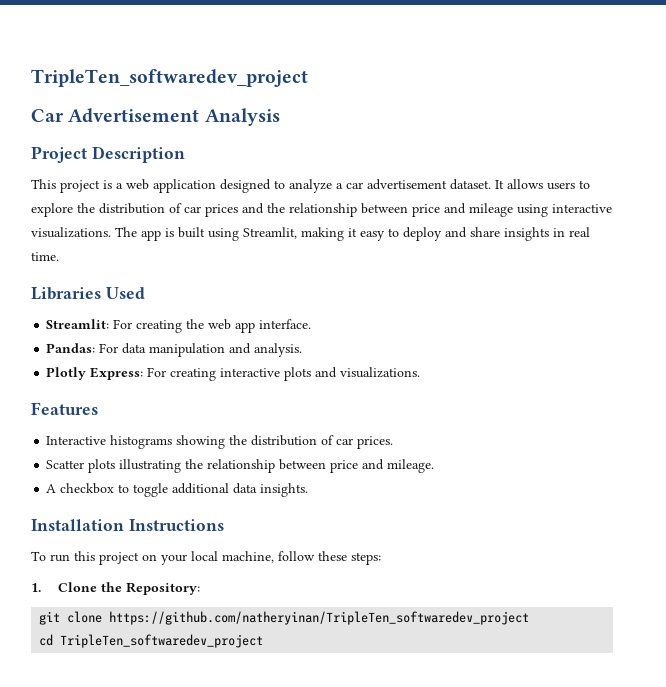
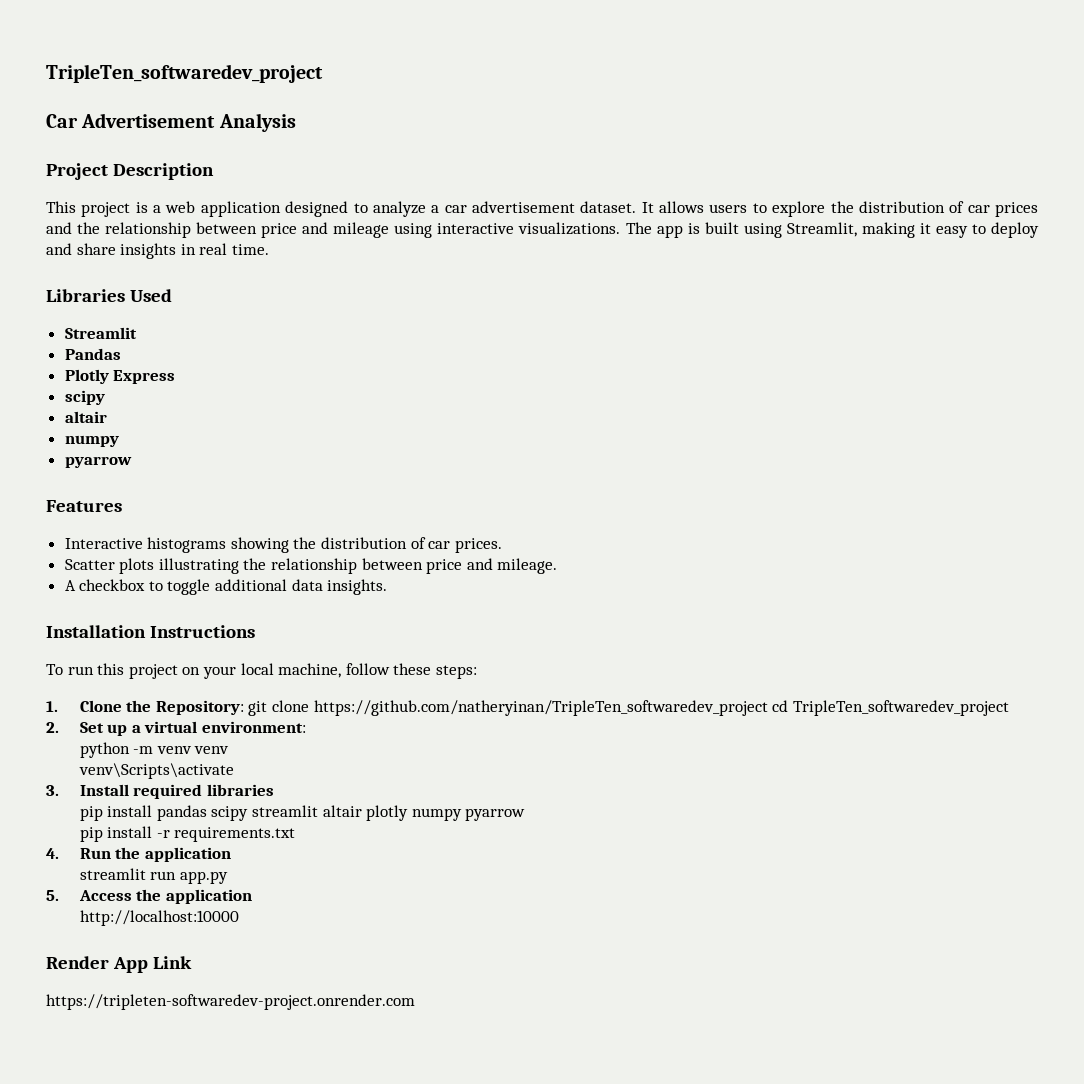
[46,319,312,333] [46,343,303,357] [46,367,421,381] Streamlit: For creating the web app interface. // Pandas: For data manipulation and analysis. // Plotly Express: For creating interactive plots and visualizations. -> [64,327,137,339] [64,348,121,360] [64,369,176,384] [64,390,105,405] [64,411,107,423] [64,435,119,447] [64,456,132,468] Streamlit // Pandas // Plotly Express // scipy // altair // numpy // pyarrow
(201, 588) // -> (244, 707) none
(530, 618) // -> (768, 708) none
(264, 641) none -> [46,721,306,736] [79,742,230,758] [78,763,234,779] [46,784,274,799] [79,805,526,821] [79,826,296,842] [46,847,231,862] [79,868,228,884] [46,889,252,904] [79,910,239,926] [46,956,192,973] [46,994,415,1010] // 2. Set up a virtual environment: // python -m venv venv // venv\Scripts\activate // 3. Install required libraries // pip install pandas scipy streamlit altair plotly numpy pyarrow // pip install -r requirements.txt // 4. Run the application // streamlit run app.py // 5. Access the application // http://localhost:10000 // Render App Link // https://tripleten-softwaredev-project.onrender.com

